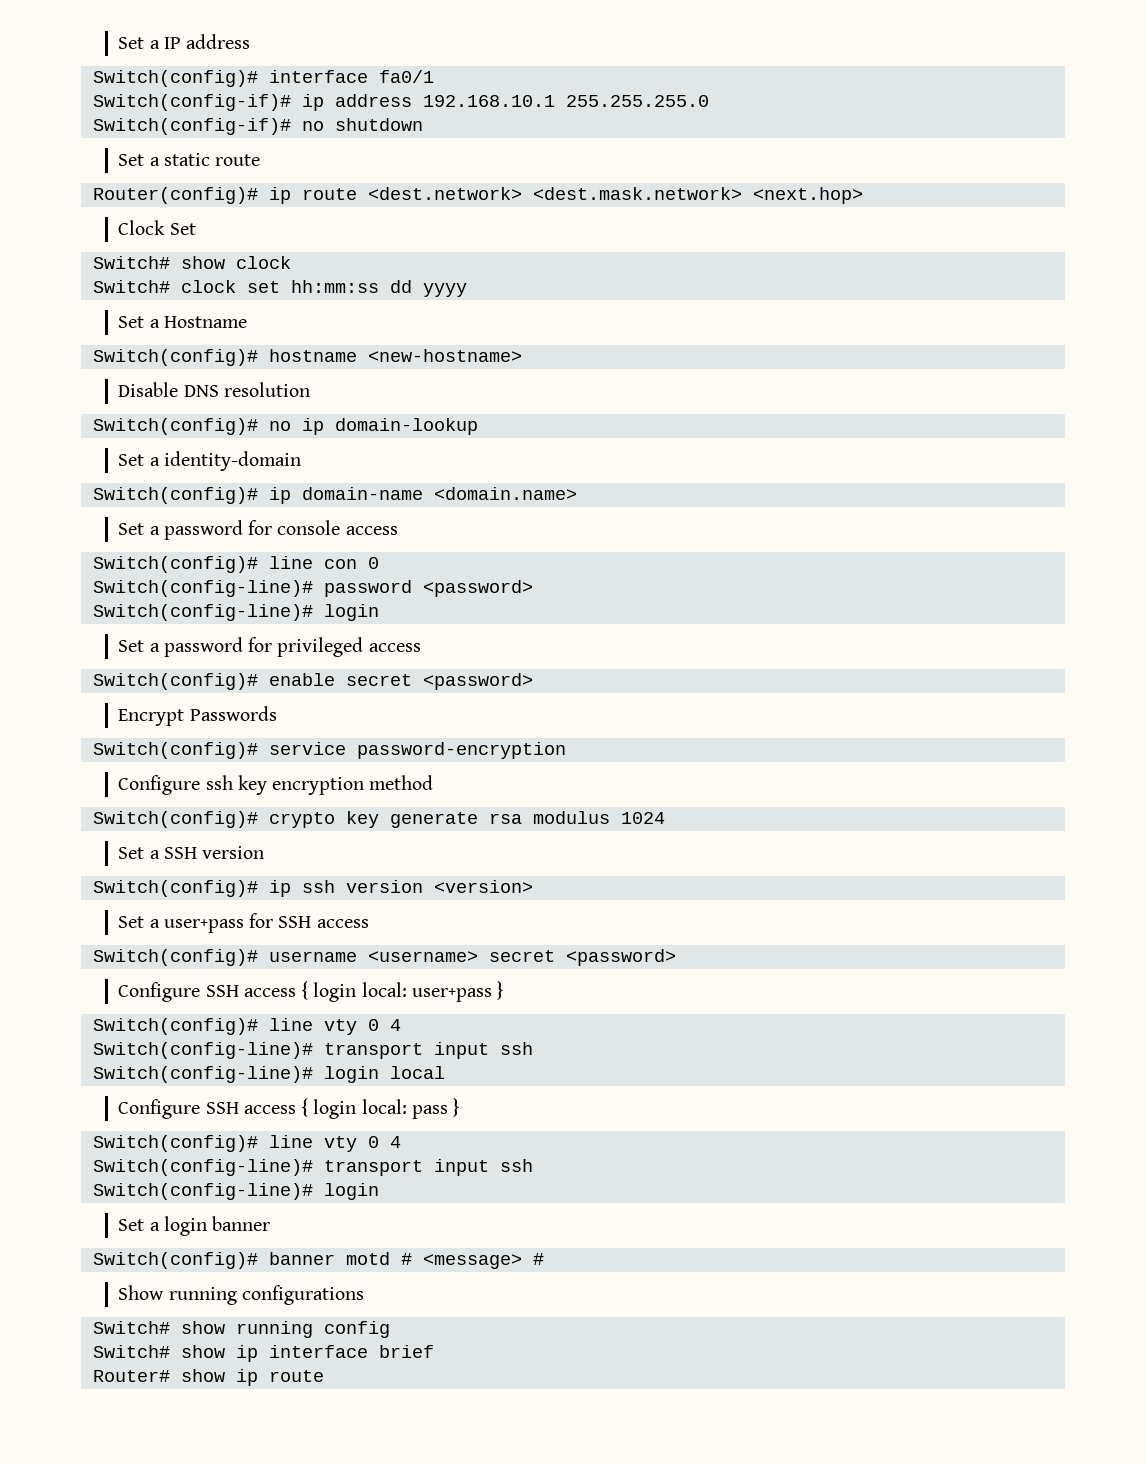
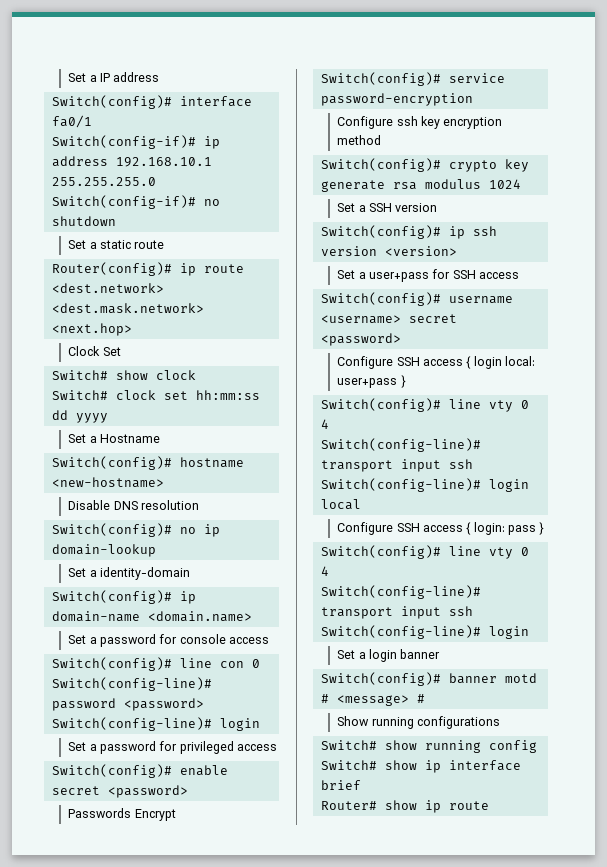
(533, 681) none -> [68,808,132,818] Passwords
[189,706,277,721] Passwords -> (176, 815) none
[313,1099,407,1119] login local: -> [473,522,505,535] login:

